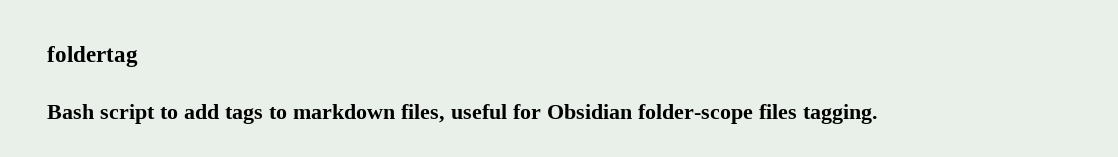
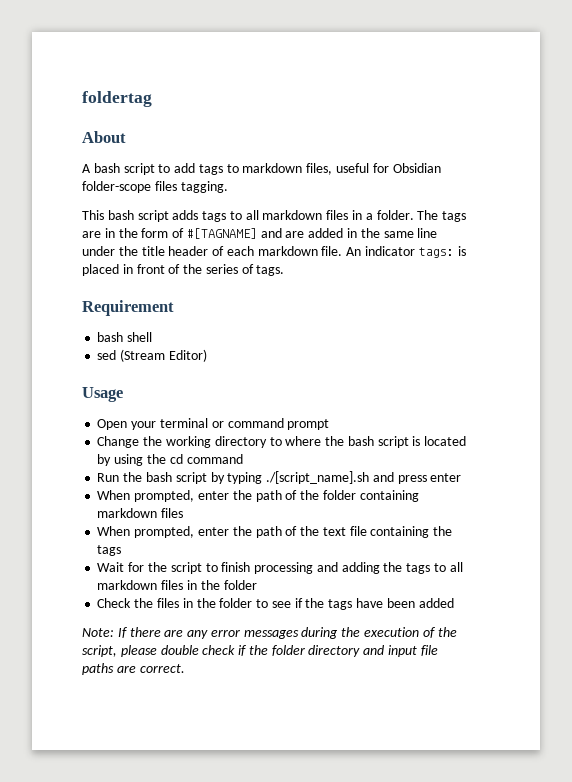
[47,104,94,119] Bash -> [82,131,126,143] [82,163,120,173] About // A bash
(878, 114) none -> [82,210,467,222] [82,228,438,239] [82,246,466,258] [82,264,285,276] [82,300,174,316] [97,332,153,342] [97,349,207,362] [82,387,123,402] [97,418,330,430] [97,436,467,448] [97,454,243,466] [97,471,462,484] [97,490,419,502] [97,508,184,518] [97,526,453,538] [97,545,122,556] [97,562,463,574] [97,580,257,590] [97,598,454,610] [82,627,457,639] [82,645,438,657] [82,663,185,675] // This bash script adds tags to all markdown files in a folder. The tags are in the form of #[TAGNAME] and are added in the same line under the title header of each markdown file. An indicator tags: is placed in front of the series of tags. // Requirement // bash shell // sed (Stream Editor) // Usage // Open your terminal or command prompt // Change the working directory to where the bash script is located by using the cd command // Run the bash script by typing ./[script_name].sh and press enter // When prompted, enter the path of the folder containing markdown files // When prompted, enter the path of the text file containing the tags // Wait for the script to finish processing and adding the tags to all markdown files in the folder // Check the files in the folder to see if the tags have been added // Note: If there are any error messages during the execution of the script, please double check if the folder directory and input file paths are correct.

